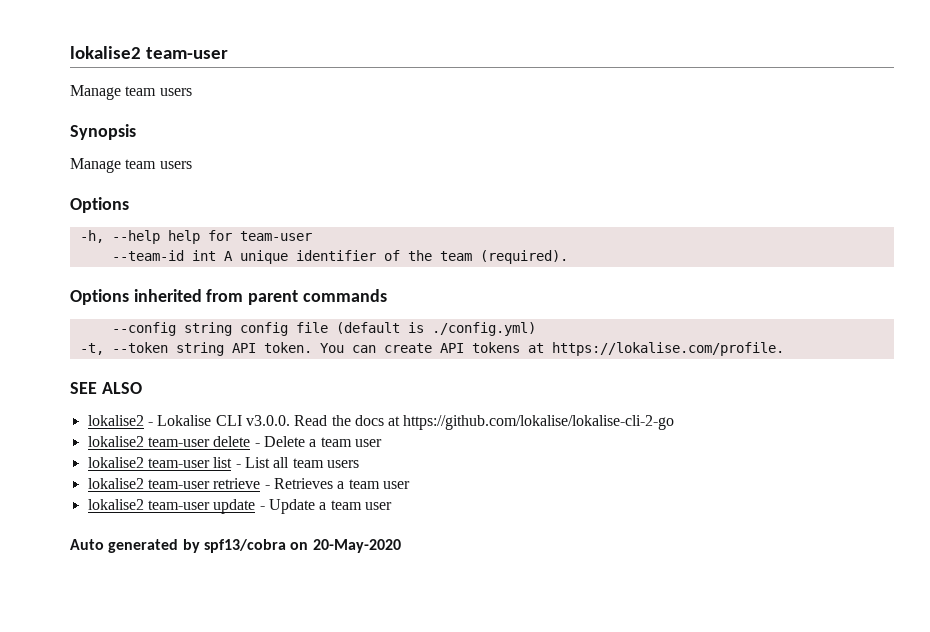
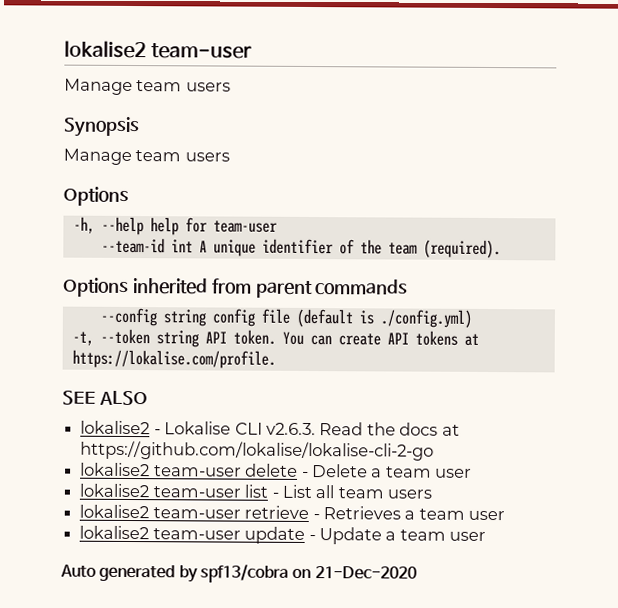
[245,415,290,426] v3.0.0. -> [265,422,316,436] v2.6.3.
[312,539,401,553] 20-May-2020 -> [314,566,417,580] 21-Dec-2020

